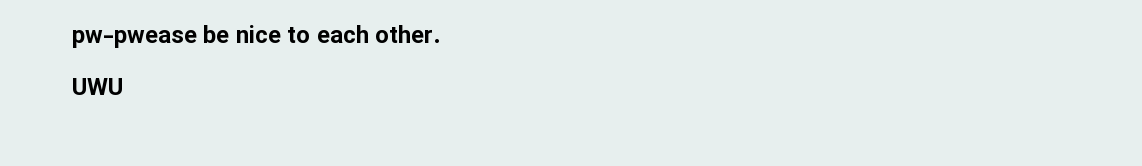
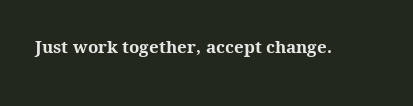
[72,25,442,48] [72,78,123,95] pw-pwease be nice to each other. // UWU -> [34,41,333,57] Just work together, accept change.

